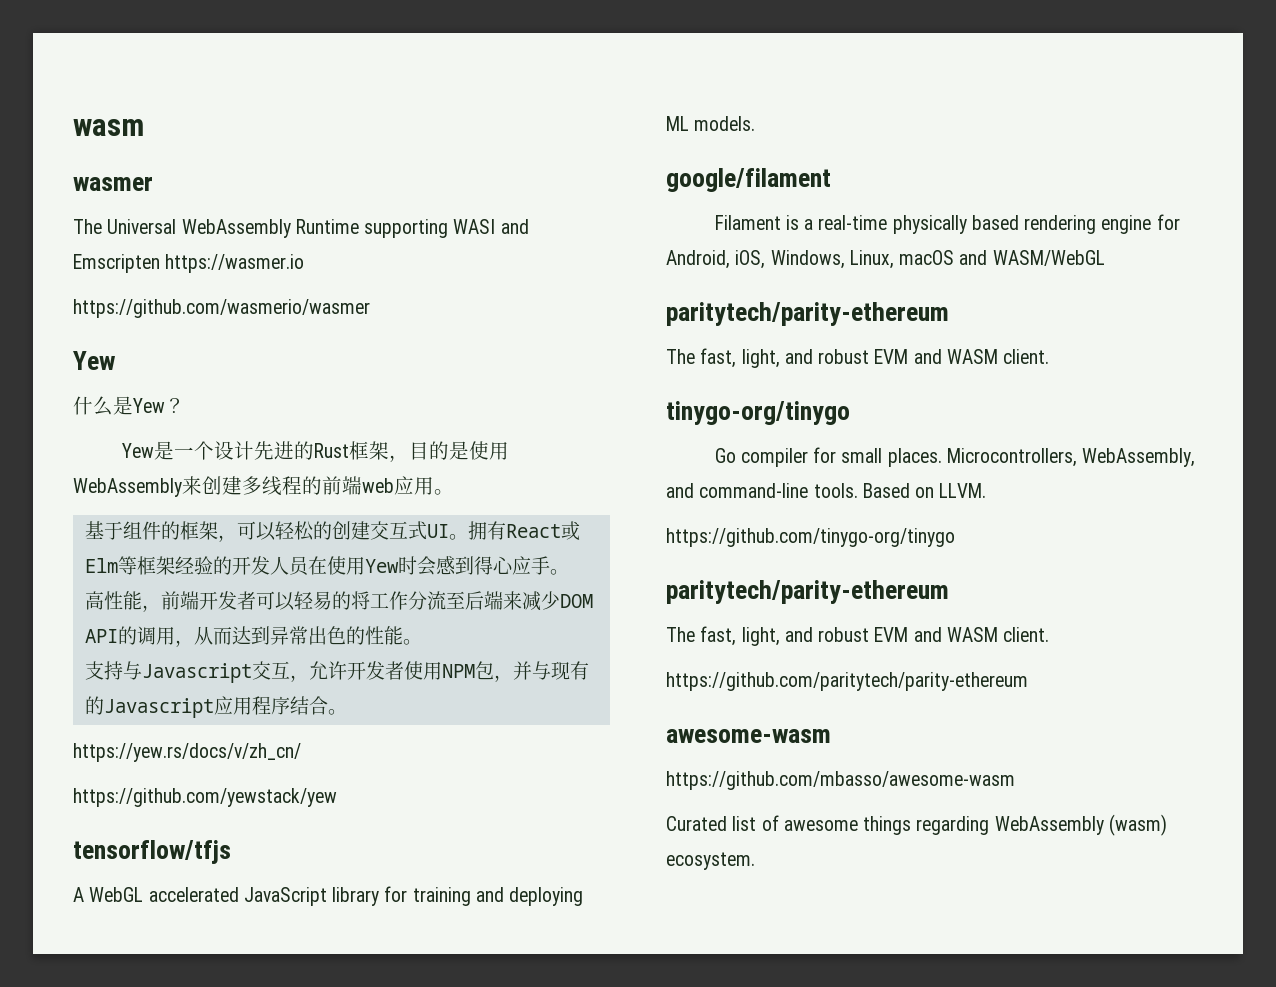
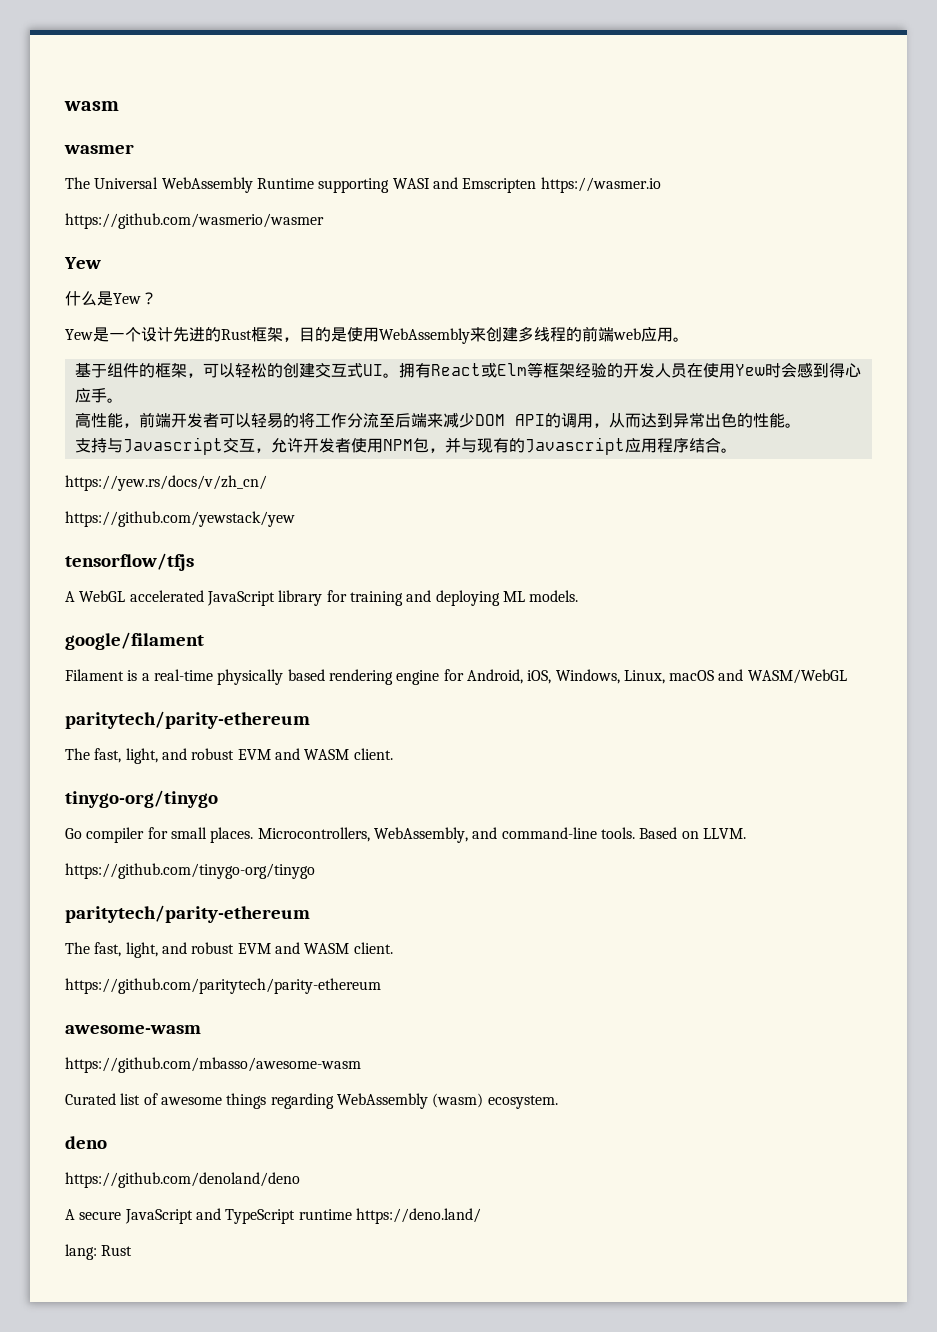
(755, 861) none -> [65,1136,107,1149] [65,1172,300,1188] [65,1208,481,1224] [65,1244,133,1260] // deno // https://github.com/denoland/deno // A secure JavaScript and TypeScript runtime https://deno.land/ // lang: Rust

